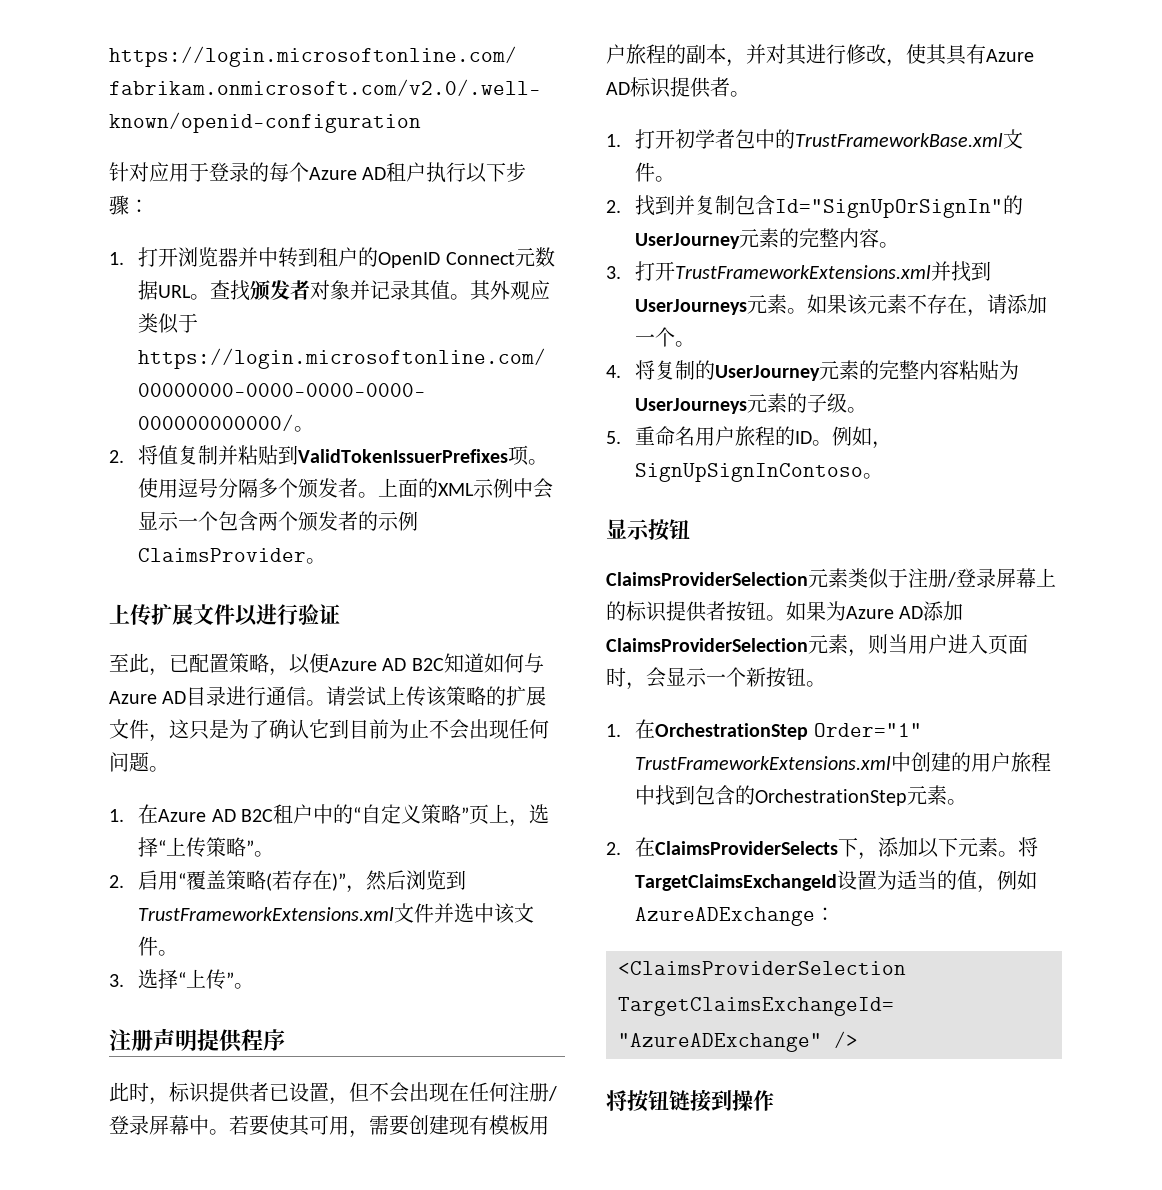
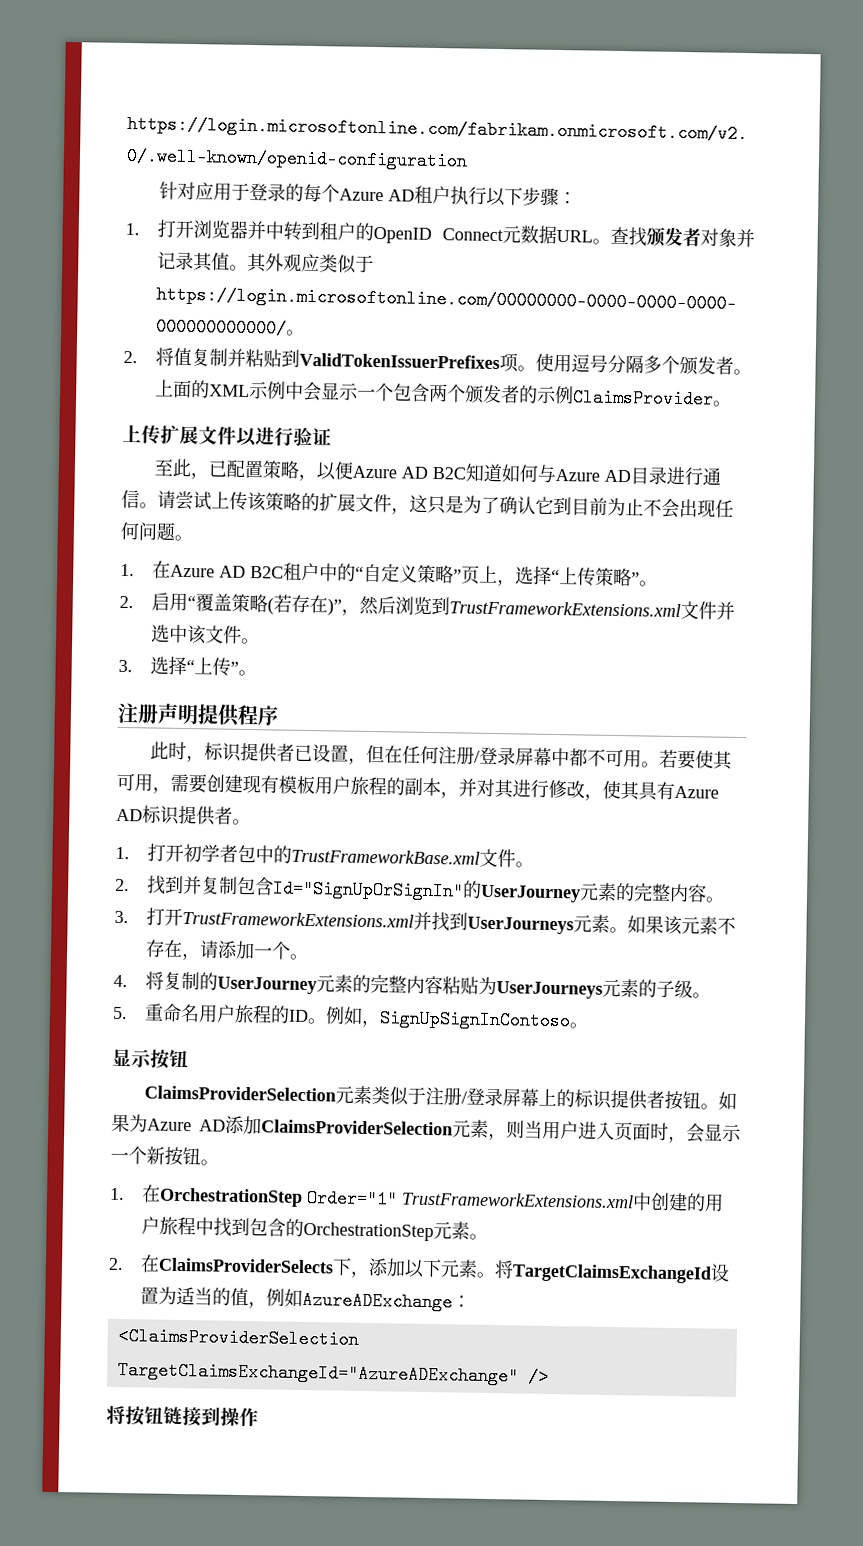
[369,1082,449,1103] 不会出现 -> (385, 754) none
(209, 1125) none -> [568,748,642,768] 都不可用

